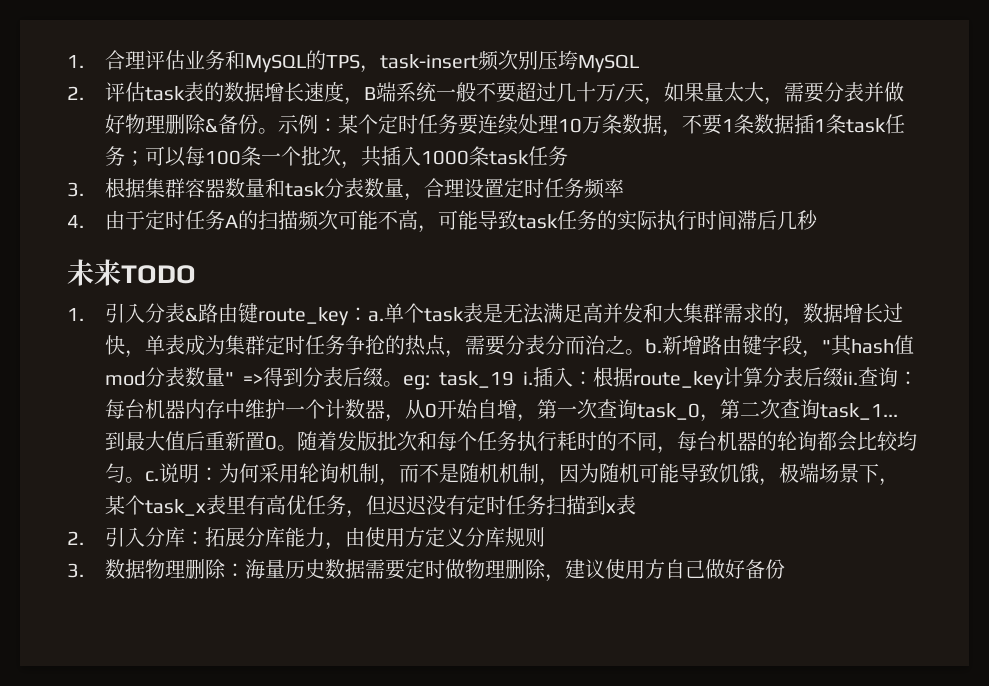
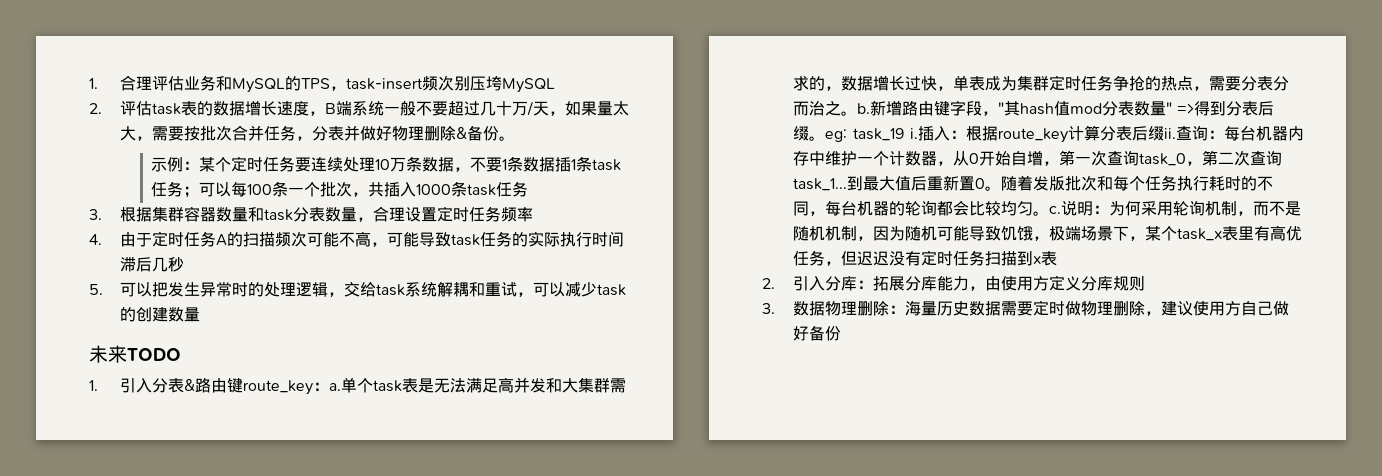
(825, 92) none -> [184,125,313,141] 按批次合并任务，
(279, 131) none -> (516, 138) //
(819, 220) none -> [89,281,627,297] [120,307,201,322] // 5.可以把发生异常时的处理逻辑，交给task系统解耦和重试，可以减少task的创建数量

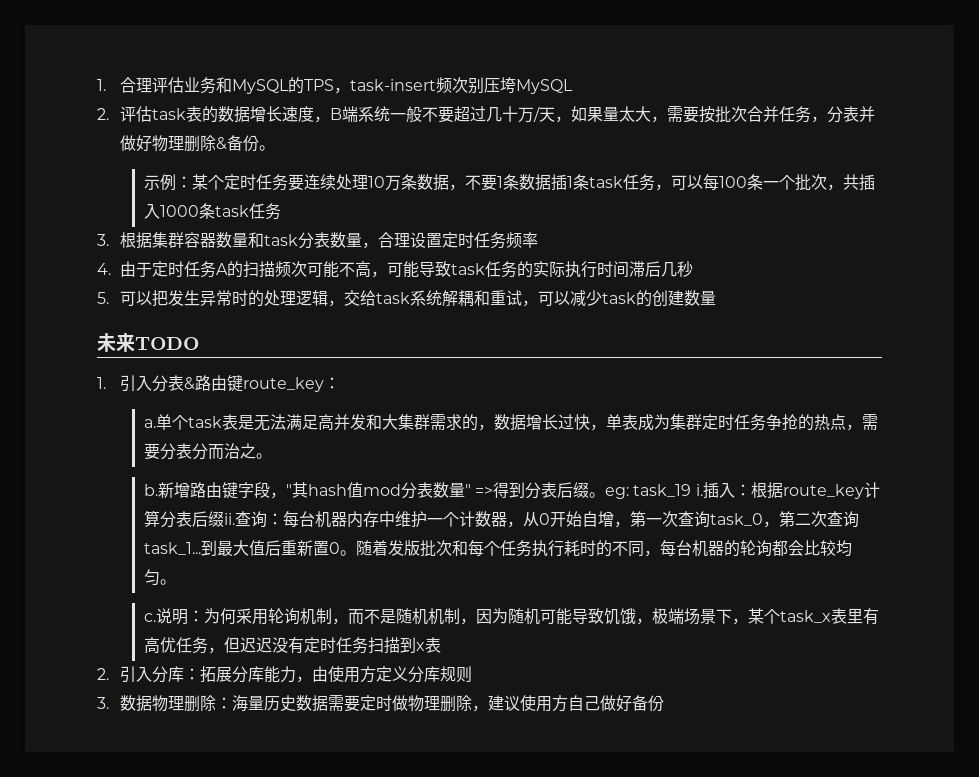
[183,186,200,198] ； -> [654,184,671,191] ，
(330, 386) none -> (341, 383) //
(858, 113) none -> (272, 456) //
(1050, 213) none -> (176, 582) //

